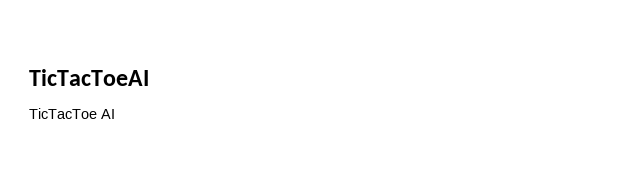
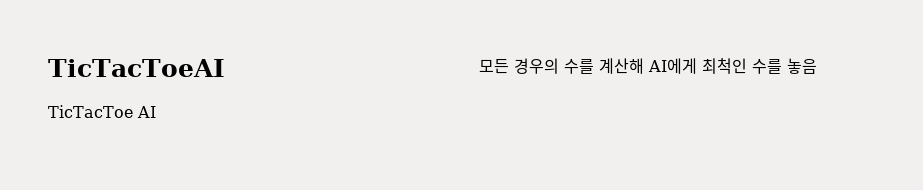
(115, 114) none -> [479,58,817,74] // 모든 경우의 수를 계산해 AI에게 최척인 수를 놓음

